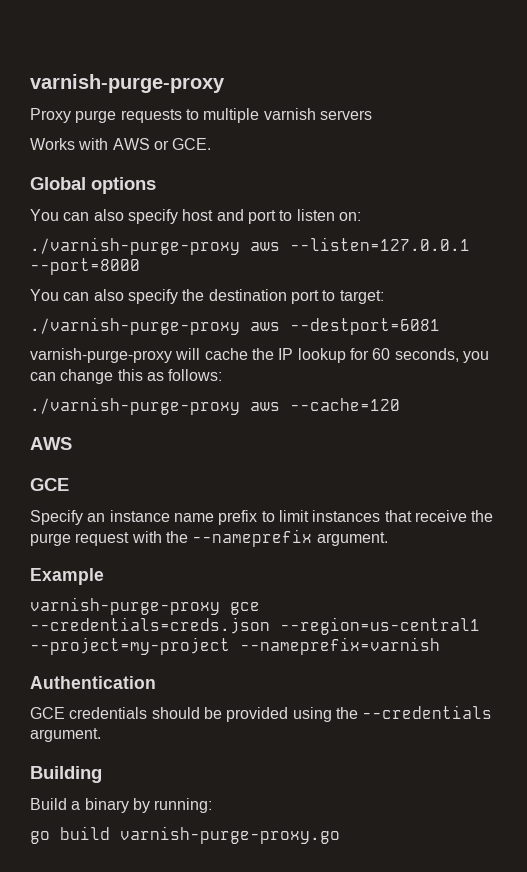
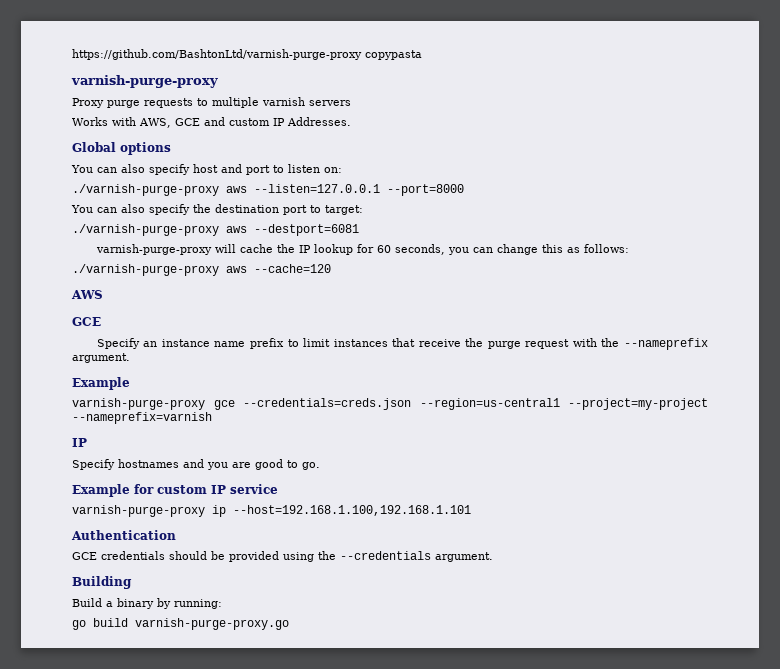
(30, 83) none -> [72,49,422,60] https://github.com/BashtonLtd/varnish-purge-proxy copypasta //
[112,138,212,150] AWS or GCE. -> [139,117,351,128] AWS, GCE and custom IP Addresses.
(440, 646) none -> [72,438,87,447] [72,459,320,470] [72,484,278,497] [72,505,471,517] // IP // Specify hostnames and you are good to go. // Example for custom IP service // varnish-purge-proxy ip --host=192.168.1.100,192.168.1.101

